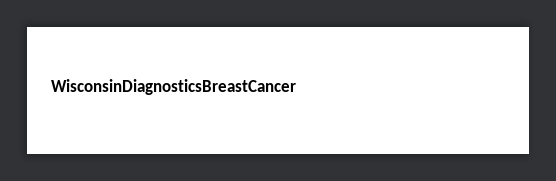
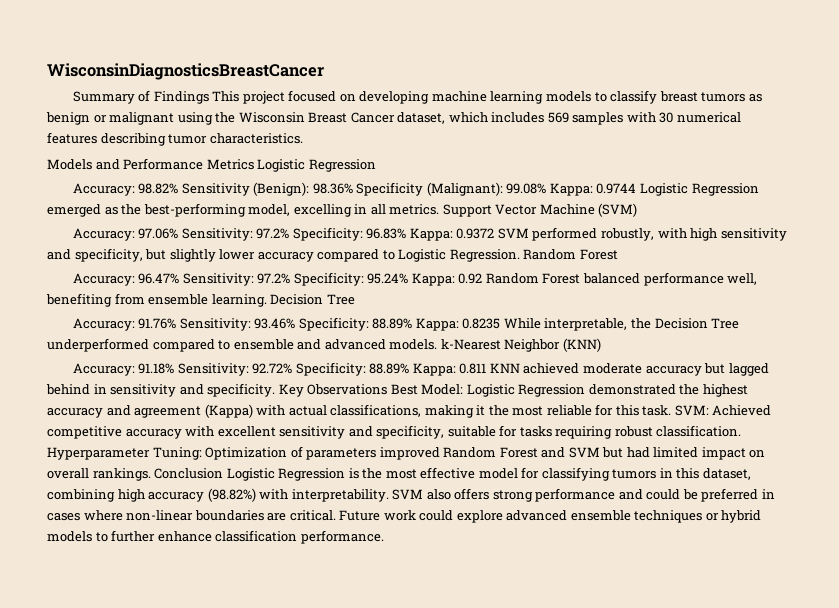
(296, 87) none -> [72,90,762,104] [46,112,741,125] [47,132,303,146] [47,158,376,172] [72,182,759,196] [47,203,638,217] [72,227,787,241] [47,248,618,262] [72,272,758,286] [46,293,355,307] [72,317,740,331] [47,338,601,352] [72,362,769,376] [46,383,748,397] [47,404,772,418] [47,425,742,439] [47,446,766,460] [47,467,751,481] [47,488,775,502] [47,510,762,523] [47,530,384,544] // Summary of Findings This project focused on developing machine learning models to classify breast tumors as benign or malignant using the Wisconsin Breast Cancer dataset, which includes 569 samples with 30 numerical features describing tumor characteristics. // Models and Performance Metrics Logistic Regression // Accuracy: 98.82% Sensitivity (Benign): 98.36% Specificity (Malignant): 99.08% Kappa: 0.9744 Logistic Regression emerged as the best-performing model, excelling in all metrics. Support Vector Machine (SVM) // Accuracy: 97.06% Sensitivity: 97.2% Specificity: 96.83% Kappa: 0.9372 SVM performed robustly, with high sensitivity and specificity, but slightly lower accuracy compared to Logistic Regression. Random Forest // Accuracy: 96.47% Sensitivity: 97.2% Specificity: 95.24% Kappa: 0.92 Random Forest balanced performance well, benefiting from ensemble learning. Decision Tree // Accuracy: 91.76% Sensitivity: 93.46% Specificity: 88.89% Kappa: 0.8235 While interpretable, the Decision Tree underperformed compared to ensemble and advanced models. k-Nearest Neighbor (KNN) // Accuracy: 91.18% Sensitivity: 92.72% Specificity: 88.89% Kappa: 0.811 KNN achieved moderate accuracy but lagged behind in sensitivity and specificity. Key Observations Best Model: Logistic Regression demonstrated the highest accuracy and agreement (Kappa) with actual classifications, making it the most reliable for this task. SVM: Achieved competitive accuracy with excellent sensitivity and specificity, suitable for tasks requiring robust classification. Hyperparameter Tuning: Optimization of parameters improved Random Forest and SVM but had limited impact on overall rankings. Conclusion Logistic Regression is the most effective model for classifying tumors in this dataset, combining high accuracy (98.82%) with interpretability. SVM also offers strong performance and could be preferred in cases where non-linear boundaries are critical. Future work could explore advanced ensemble techniques or hybrid models to further enhance classification performance.

